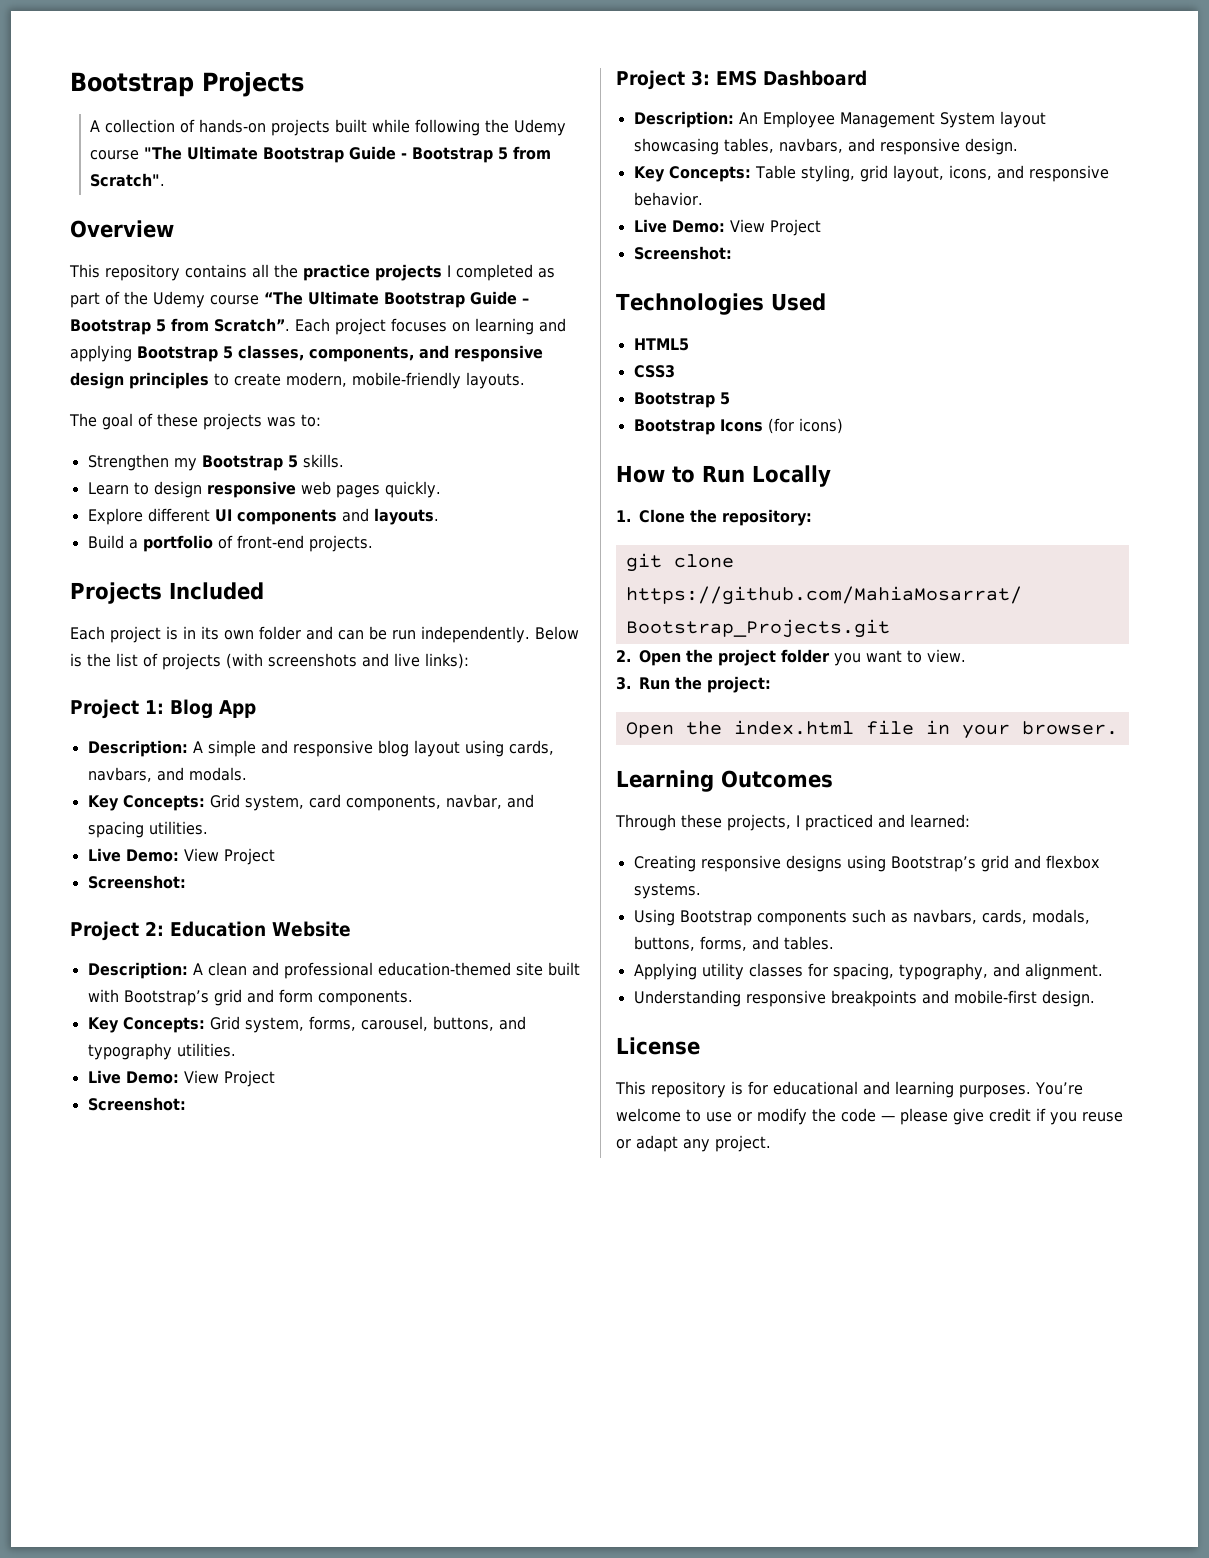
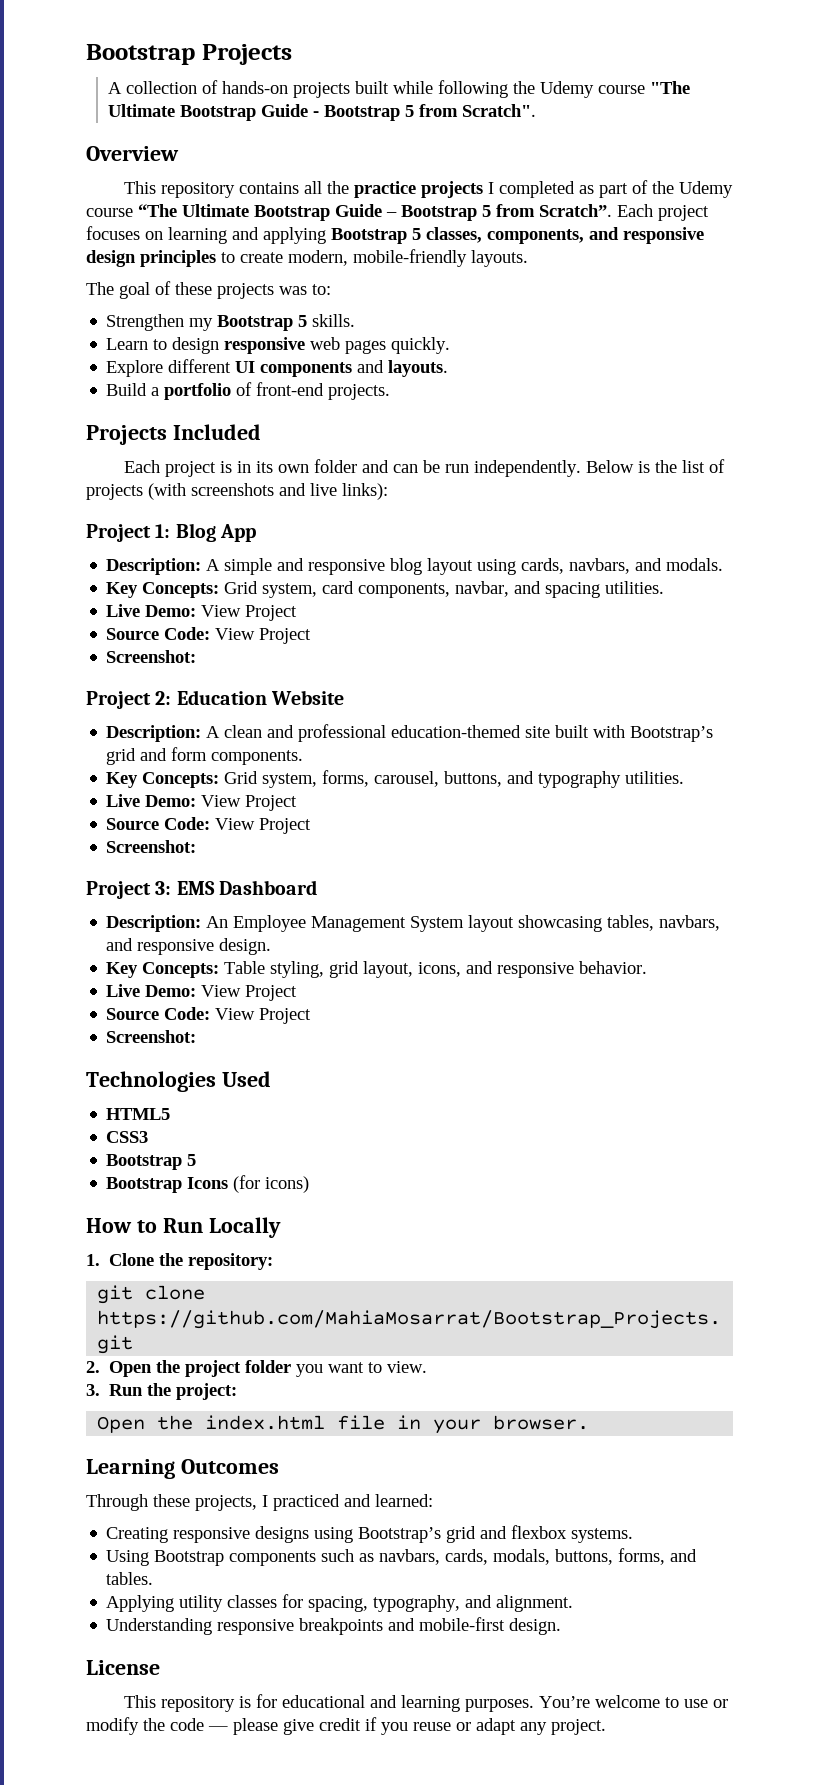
(275, 856) none -> [106,627,312,644] // Source Code: View Project
(275, 1078) none -> [106,817,312,834] // Source Code: View Project
(821, 227) none -> [106,1007,312,1024] // Source Code: View Project

